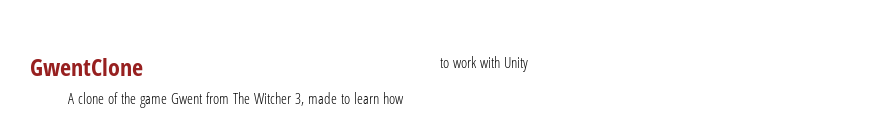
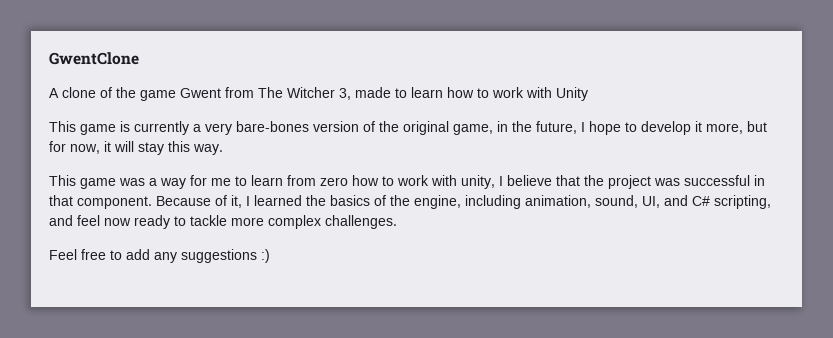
(529, 64) none -> [49,121,767,135] [49,141,223,155] [49,175,765,189] [49,195,771,209] [49,215,397,229] [49,249,270,263] // This game is currently a very bare-bones version of the original game, in the future, I hope to develop it more, but for now, it will stay this way. // This game was a way for me to learn from zero how to work with unity, I believe that the project was successful in that component. Because of it, I learned the basics of the engine, including animation, sound, UI, and C# scripting, and feel now ready to tackle more complex challenges. // Feel free to add any suggestions :)

